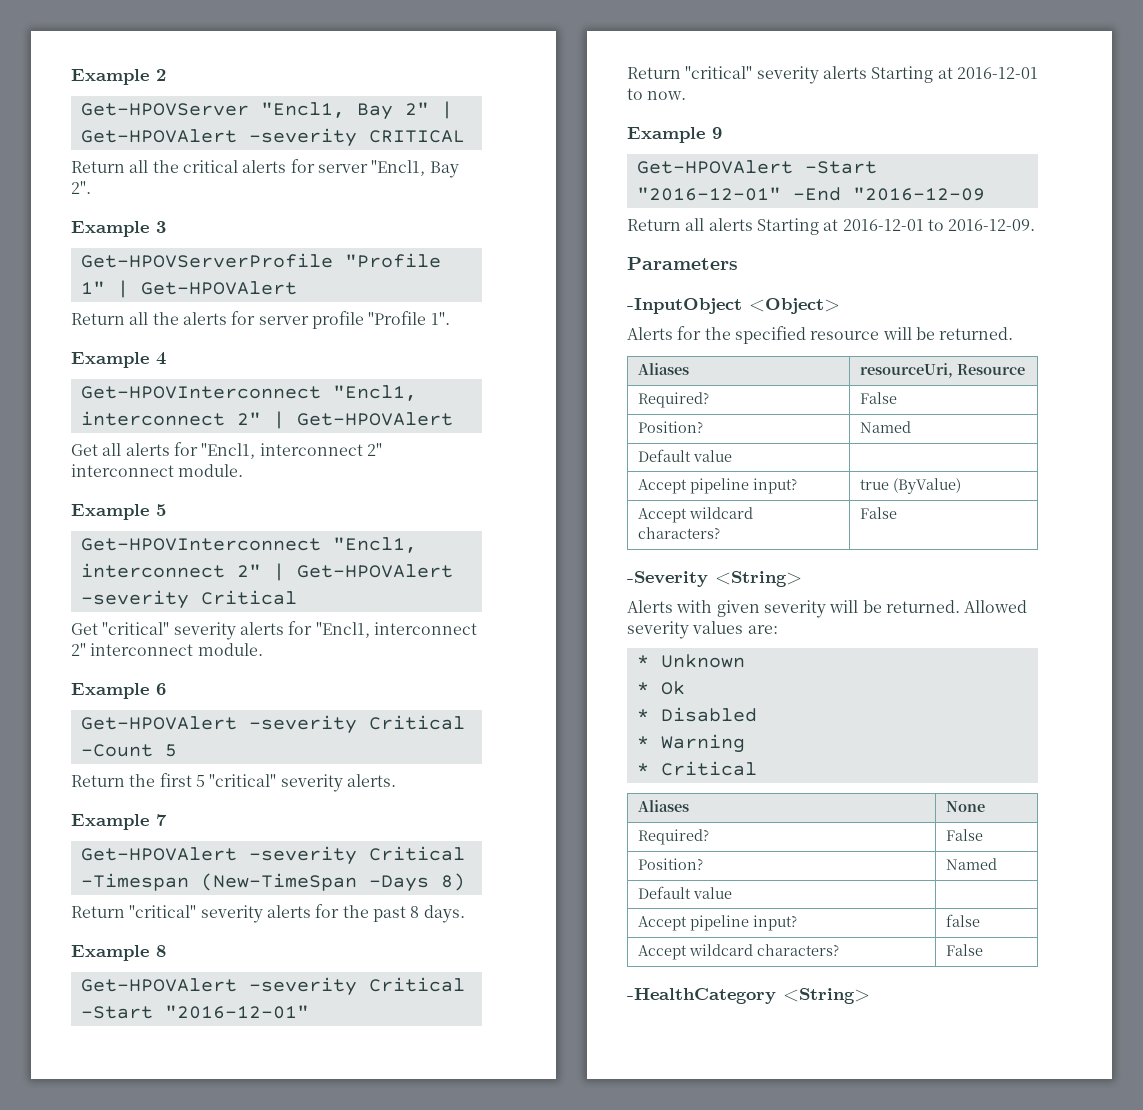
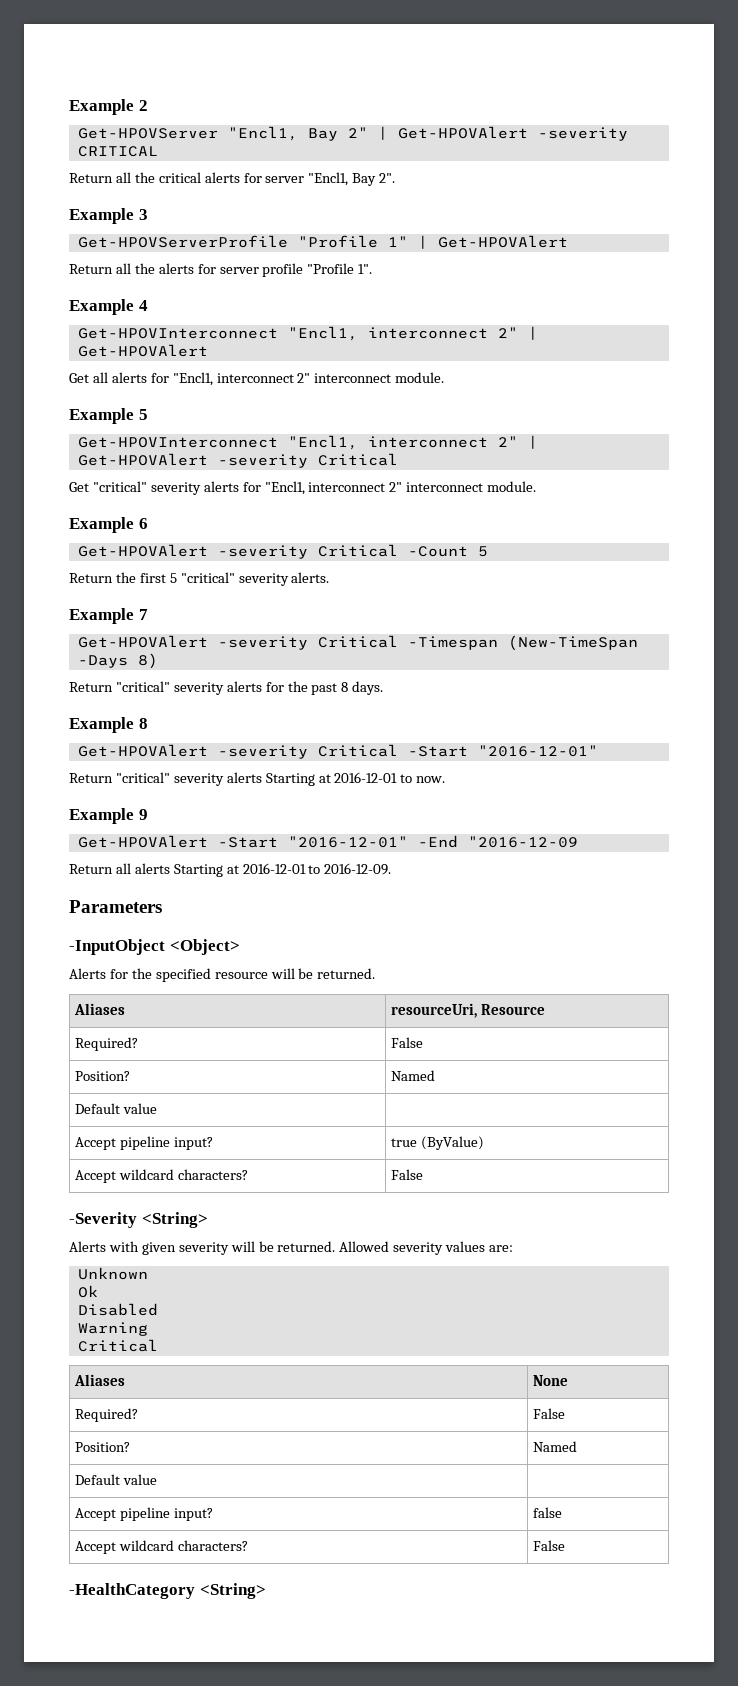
[636,655,649,667] * -> (514, 1248) none
[636,682,649,694] * -> (148, 1273) none
[636,709,649,721] * -> (98, 1291) none
[636,736,649,748] * -> (158, 1309) none
[636,763,649,775] * -> (148, 1329) none

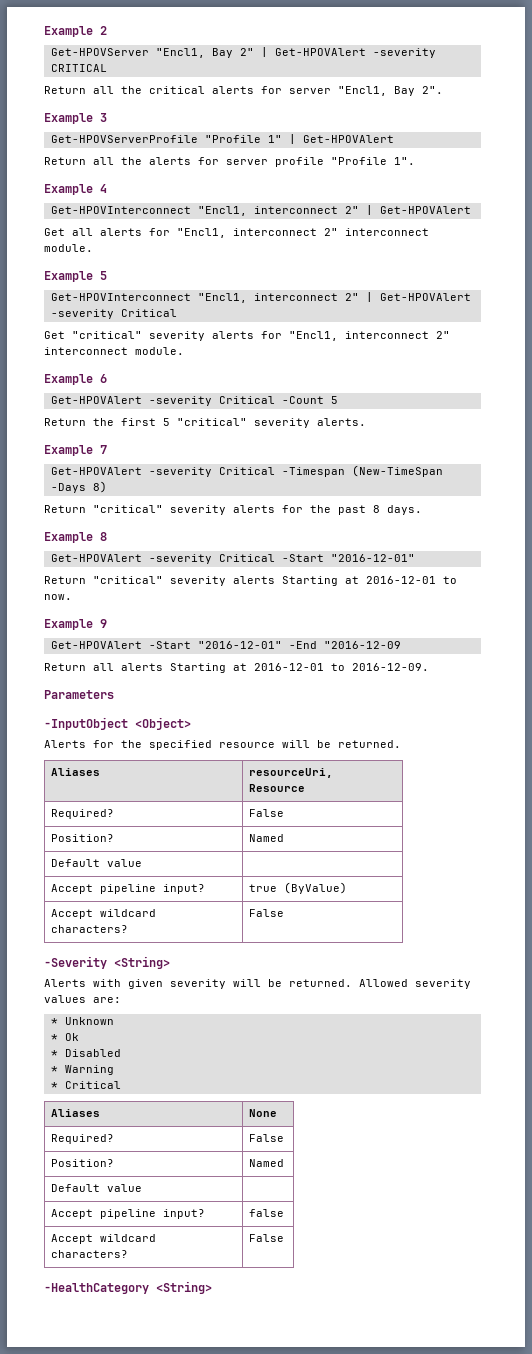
(514, 1248) none -> [50,1018,58,1025] *
(148, 1273) none -> [50,1034,58,1041] *
(98, 1291) none -> [50,1050,58,1057] *
(158, 1309) none -> [50,1066,58,1073] *
(148, 1329) none -> [50,1082,58,1089] *

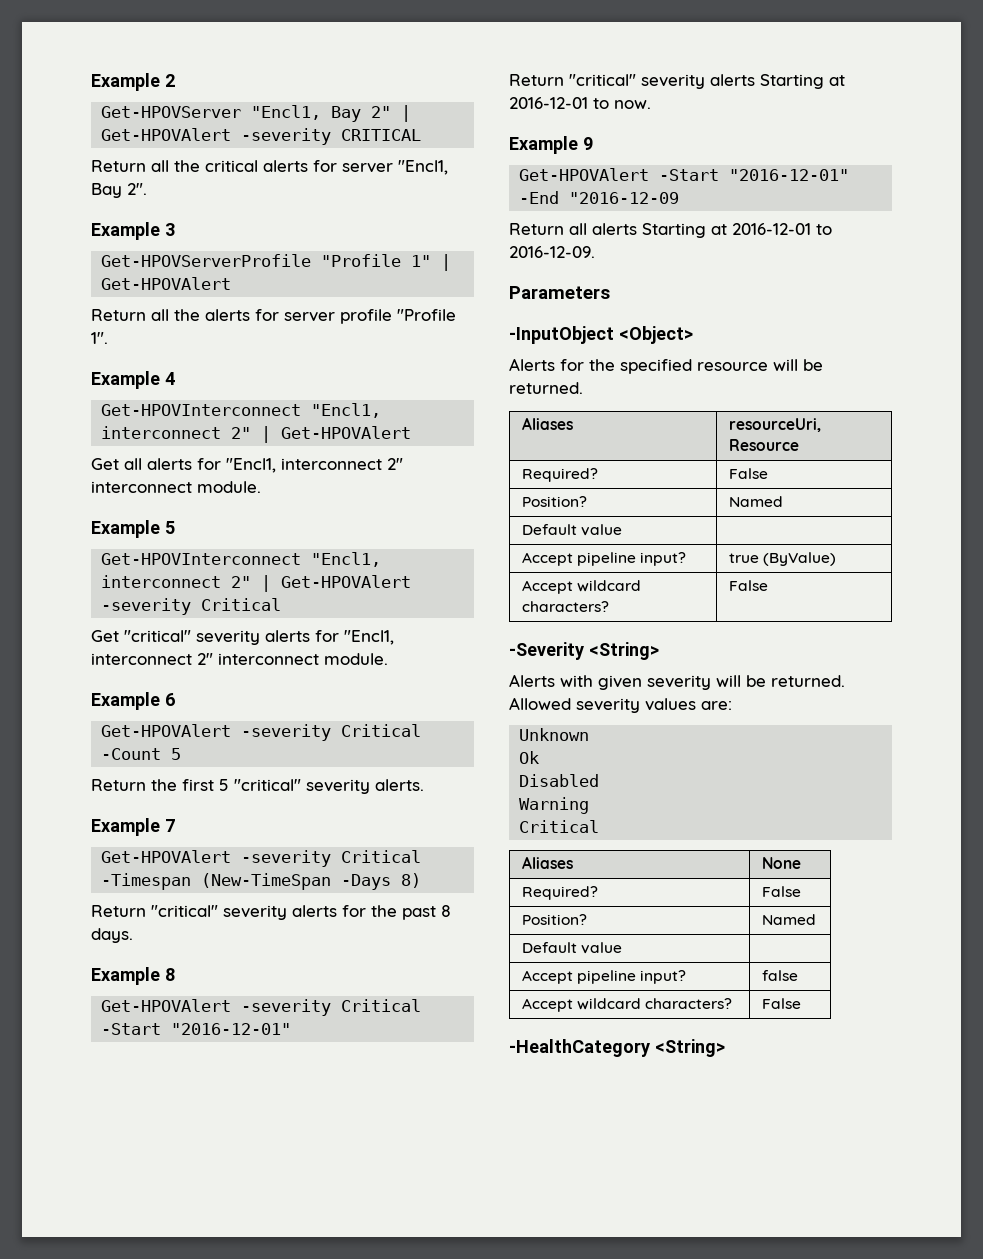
[50,1018,58,1025] * -> (732, 705) none
[50,1034,58,1041] * -> (590, 734) none
[50,1050,58,1057] * -> (540, 757) none
[50,1066,58,1073] * -> (600, 780) none
[50,1082,58,1089] * -> (590, 805) none

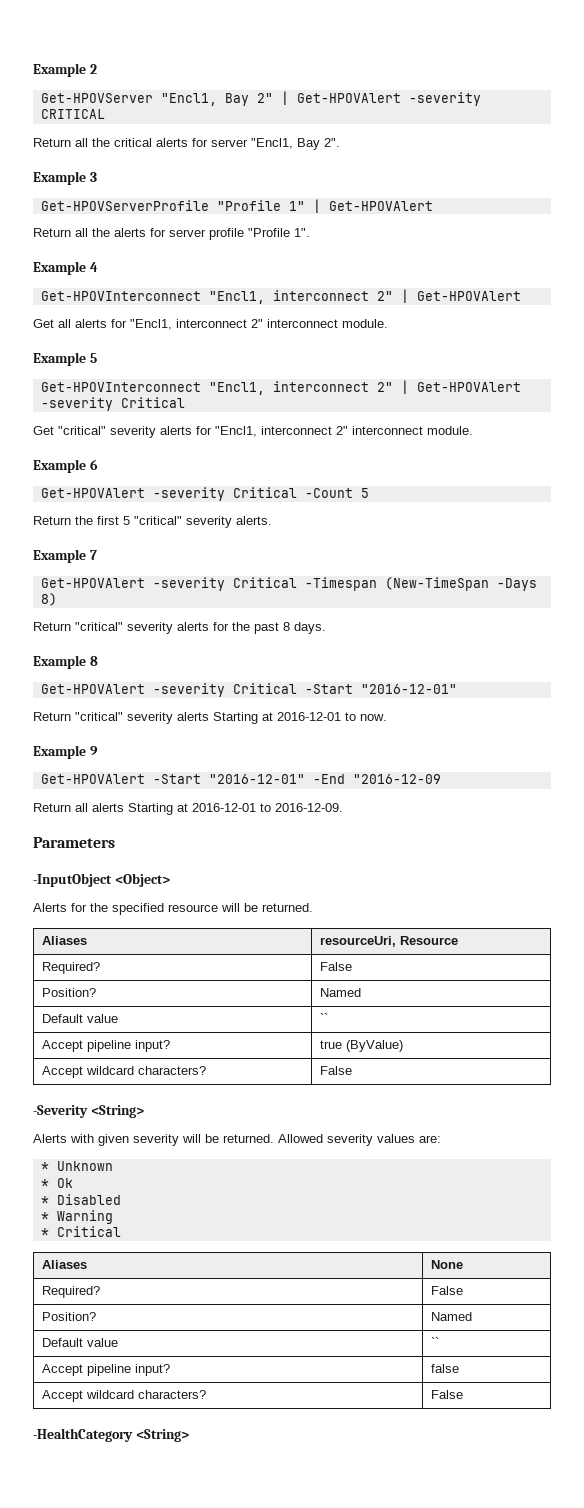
(623, 530) none -> [320,1013,329,1023] ``
(732, 705) none -> [40,1162,49,1171] *
(590, 734) none -> [40,1179,49,1188] *
(540, 757) none -> [40,1196,49,1205] *
(600, 780) none -> [40,1212,49,1221] *
(590, 805) none -> [40,1228,49,1237] *
(623, 948) none -> [431,1337,440,1347] ``

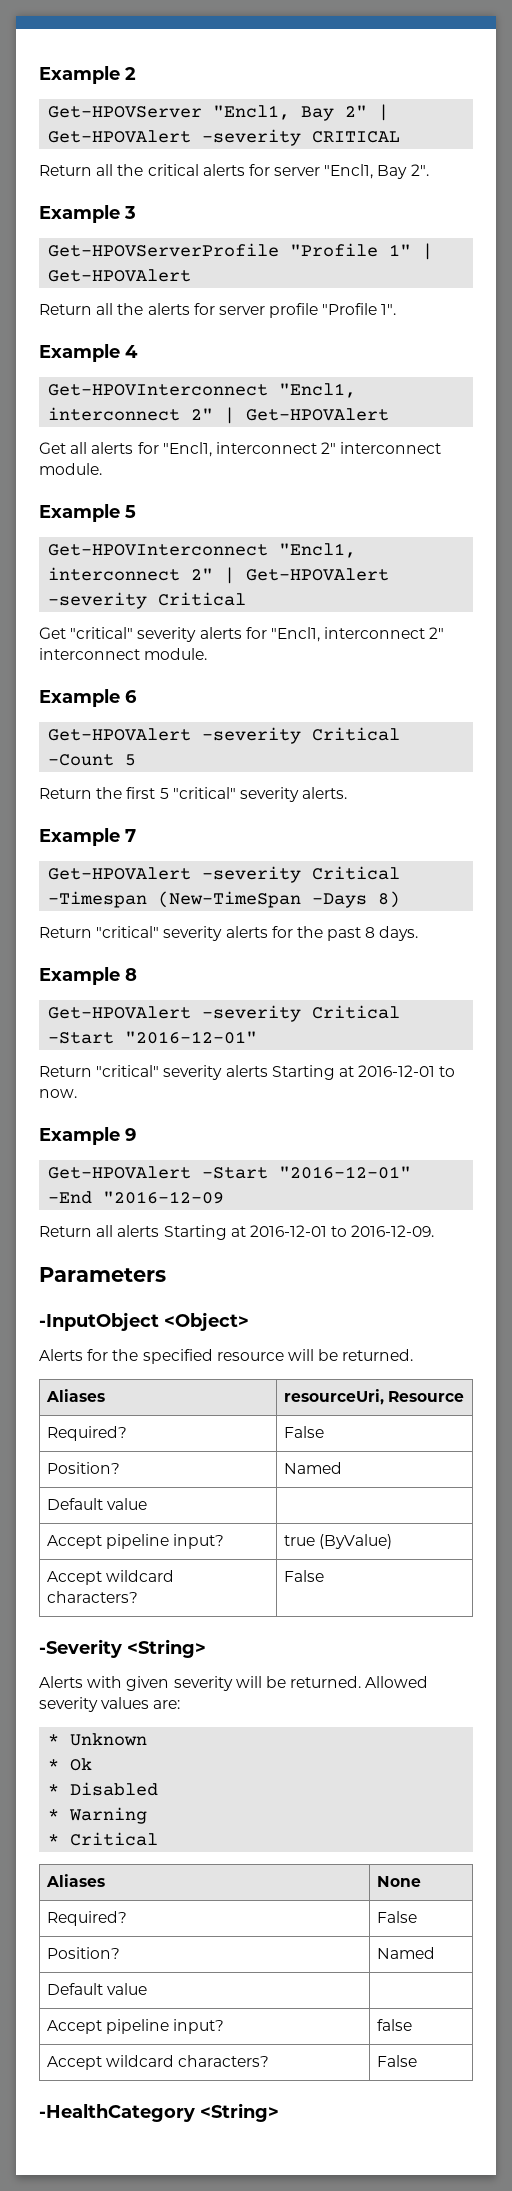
[320,1013,329,1023] `` -> (148, 1504) none
[431,1337,440,1347] `` -> (148, 1989) none

